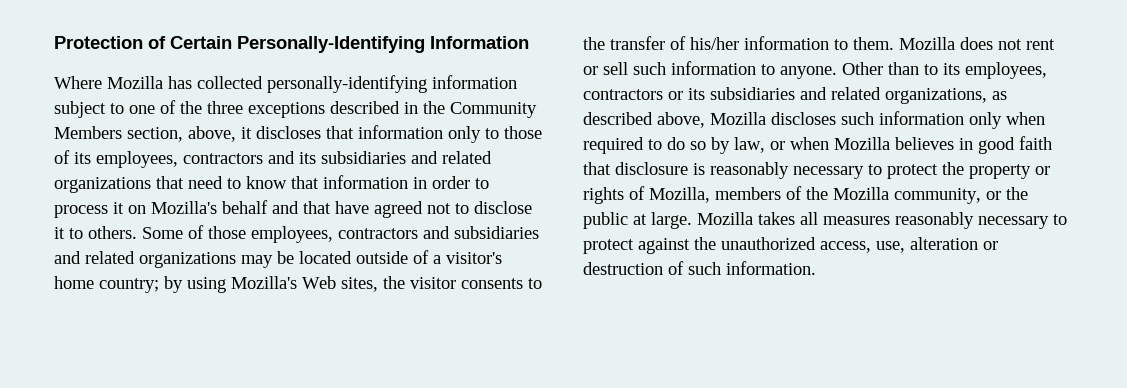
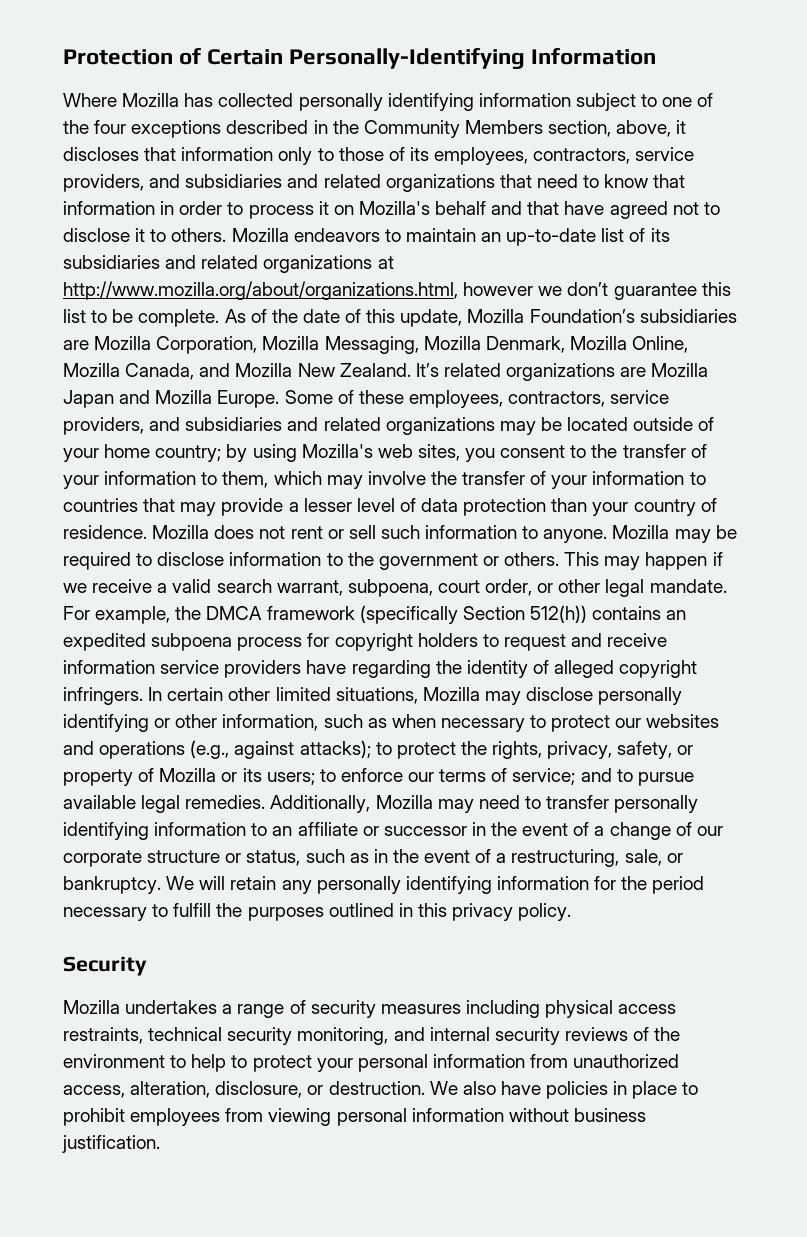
[267,75,427,93] personally-identifying -> [298,93,474,111] personally identifying
[207,101,243,114] three -> [94,120,127,134] four
[183,151,316,164] contractors and its -> [533,147,695,164] [63,174,181,192] contractors, service providers, and
[142,225,418,243] Some of those employees, contractors -> [231,228,670,246] [63,255,394,273] [63,281,731,300] [63,309,737,327] [63,336,689,354] [63,363,709,381] [63,390,670,408] [63,417,144,435] Mozilla endeavors to maintain an up-to-date list of its subsidiaries and related organizations at http://www.mozilla.org/about/organizations.html, however we don’t guarantee this list to be complete. As of the date of this update, Mozilla Foundation’s subsidiaries are Mozilla Corporation, Mozilla Messaging, Mozilla Denmark, Mozilla Online, Mozilla Canada, and Mozilla New Zealand. It’s related organizations are Mozilla Japan and Mozilla Europe. Some of these employees, contractors, service providers,
[433,252,502,264] a visitor's -> [63,448,99,462] your
[302,276,523,292] Web sites, the visitor consents -> [377,444,566,462] web sites, you consent
[690,36,894,50] his/her information to them. -> [63,471,706,489] [63,498,717,516] [63,525,147,539] your information to them, which may involve the transfer of your information to countries that may provide a lesser level of data protection than your country of residence.
[842,62,1047,79] [583,87,1007,104] [583,111,1045,129] [583,136,1052,154] [583,162,1050,179] [583,186,1028,204] [583,212,1067,229] [583,237,998,254] [583,261,816,275] Other than to its employees, contractors or its subsidiaries and related organizations, as described above, Mozilla discloses such information only when required to do so by law, or when Mozilla believes in good faith that disclosure is reasonably necessary to protect the property or rights of Mozilla, members of the Mozilla community, or the public at large. Mozilla takes all measures reasonably necessary to protect against the unauthorized access, use, alteration or destruction of such information. -> [612,525,737,543] [63,552,723,570] [63,579,727,597] [63,605,687,624] [63,633,668,651] [63,660,698,678] [63,687,683,705] [63,714,720,732] [63,740,694,759] [63,768,694,786] [63,795,699,813] [63,822,723,840] [63,849,683,867] [63,876,705,894] [63,903,572,921] [63,956,147,976] [63,1000,677,1018] [63,1027,681,1045] [63,1054,680,1072] [63,1081,699,1099] [63,1108,646,1126] [62,1135,160,1153] Mozilla may be required to disclose information to the government or others. This may happen if we receive a valid search warrant, subpoena, court order, or other legal mandate. For example, the DMCA framework (specifically Section 512(h)) contains an expedited subpoena process for copyright holders to request and receive information service providers have regarding the identity of alleged copyright infringers. In certain other limited situations, Mozilla may disclose personally identifying or other information, such as when necessary to protect our websites and operations (e.g., against attacks); to protect the rights, privacy, safety, or property of Mozilla or its users; to enforce our terms of service; and to pursue available legal remedies. Additionally, Mozilla may need to transfer personally identifying information to an affiliate or successor in the event of a change of our corporate structure or status, such as in the event of a restructuring, sale, or bankruptcy. We will retain any personally identifying information for the period necessary to fulfill the purposes outlined in this privacy policy. // Security // Mozilla undertakes a range of security measures including physical access restraints, technical security monitoring, and internal security reviews of the environment to help to protect your personal information from unauthorized access, alteration, disclosure, or destruction. We also have policies in place to prohibit employees from viewing personal information without business justification.

